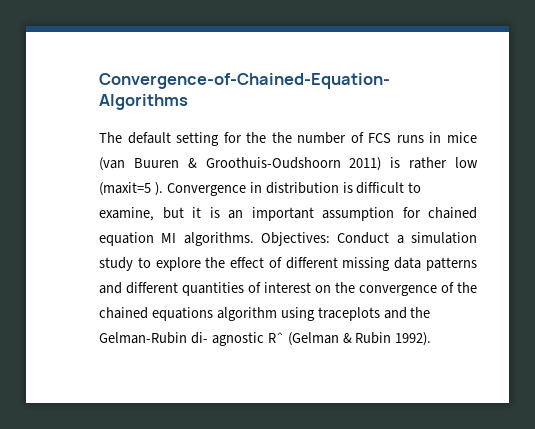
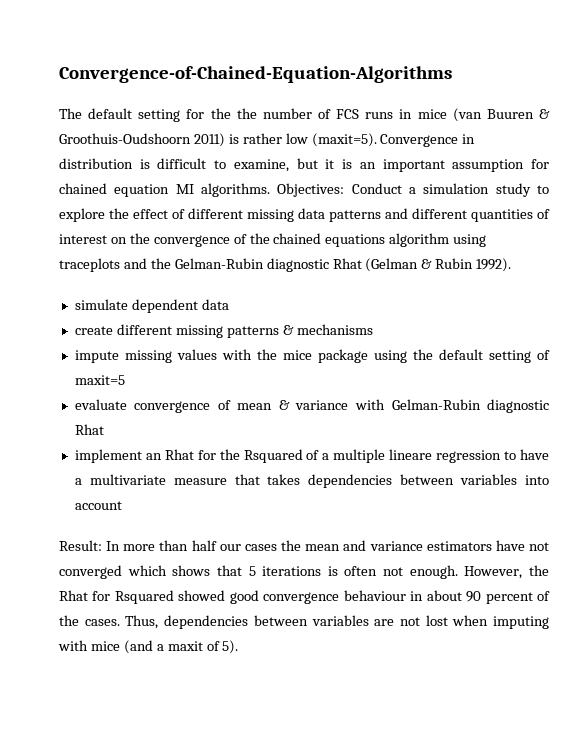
[99,182,163,196] (maxit=5 ). -> [311,133,377,147] (maxit=5).
[190,332,284,346] di- agnostic Rˆ -> [266,258,362,272] diagnostic Rhat
(432, 339) none -> [74,299,229,313] [74,324,373,338] [74,349,550,363] [74,375,125,385] [74,399,549,413] [74,424,104,435] [74,449,549,463] [74,474,550,488] [74,501,122,510] [59,540,549,551] [59,565,549,579] [59,590,550,604] [59,615,549,629] [58,640,239,654] // simulate dependent data // create different missing patterns & mechanisms // impute missing values with the mice package using the default setting of maxit=5 // evaluate convergence of mean & variance with Gelman-Rubin diagnostic Rhat // implement an Rhat for the Rsquared of a multiple lineare regression to have a multivariate measure that takes dependencies between variables into account // Result: In more than half our cases the mean and variance estimators have not converged which shows that 5 iterations is often not enough. However, the Rhat for Rsquared showed good convergence behaviour in about 90 percent of the cases. Thus, dependencies between variables are not lost when imputing with mice (and a maxit of 5).

